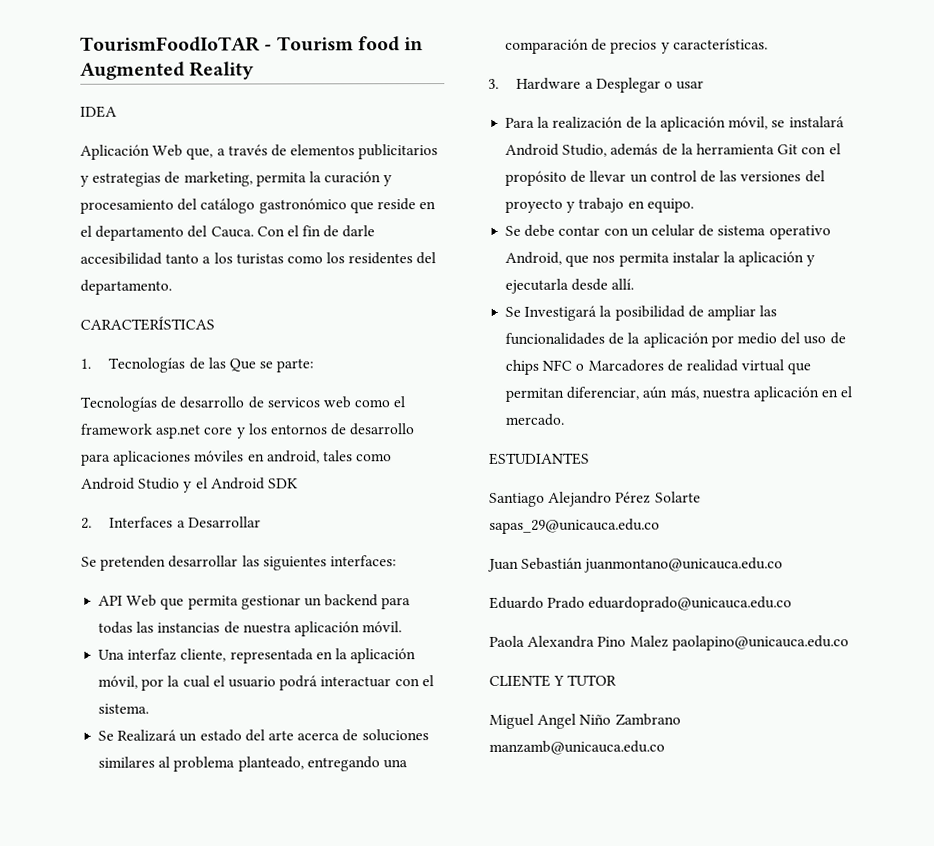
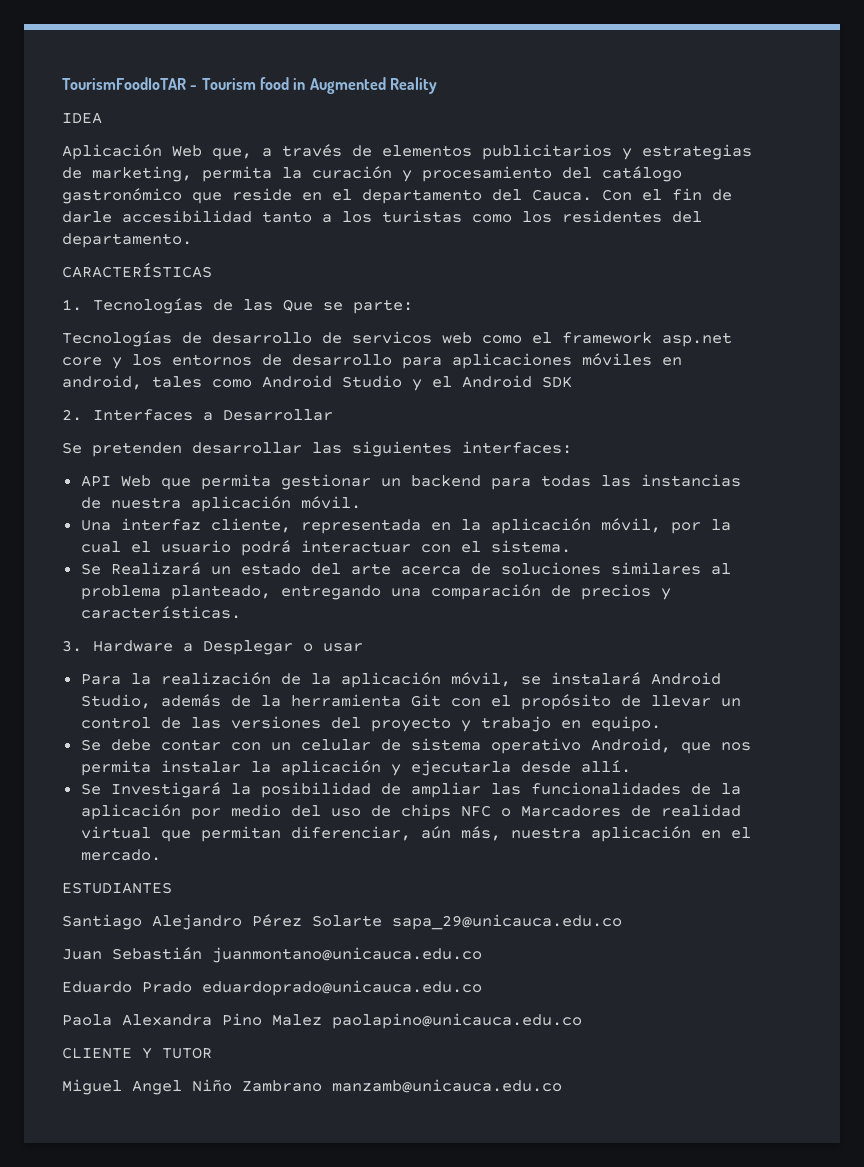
[489,518,660,534] sapas_29@unicauca.edu.co -> [392,914,622,930] sapa_29@unicauca.edu.co

